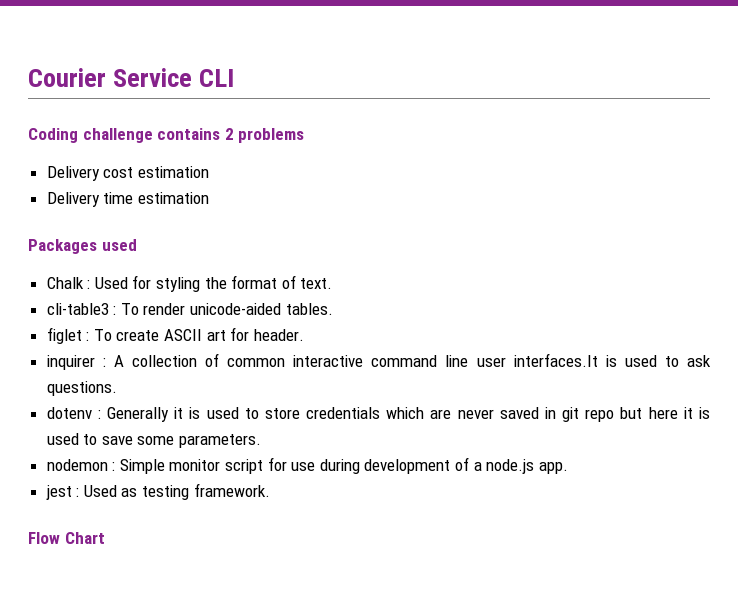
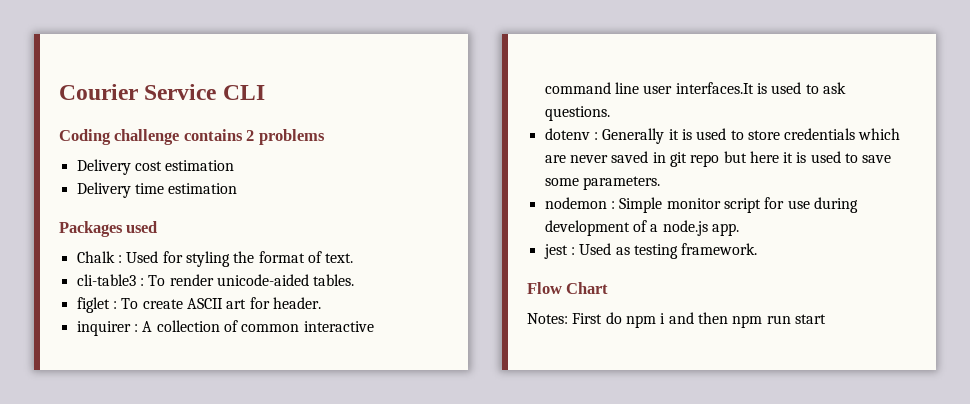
(105, 538) none -> [527,312,826,328] // Notes: First do npm i and then npm run start

